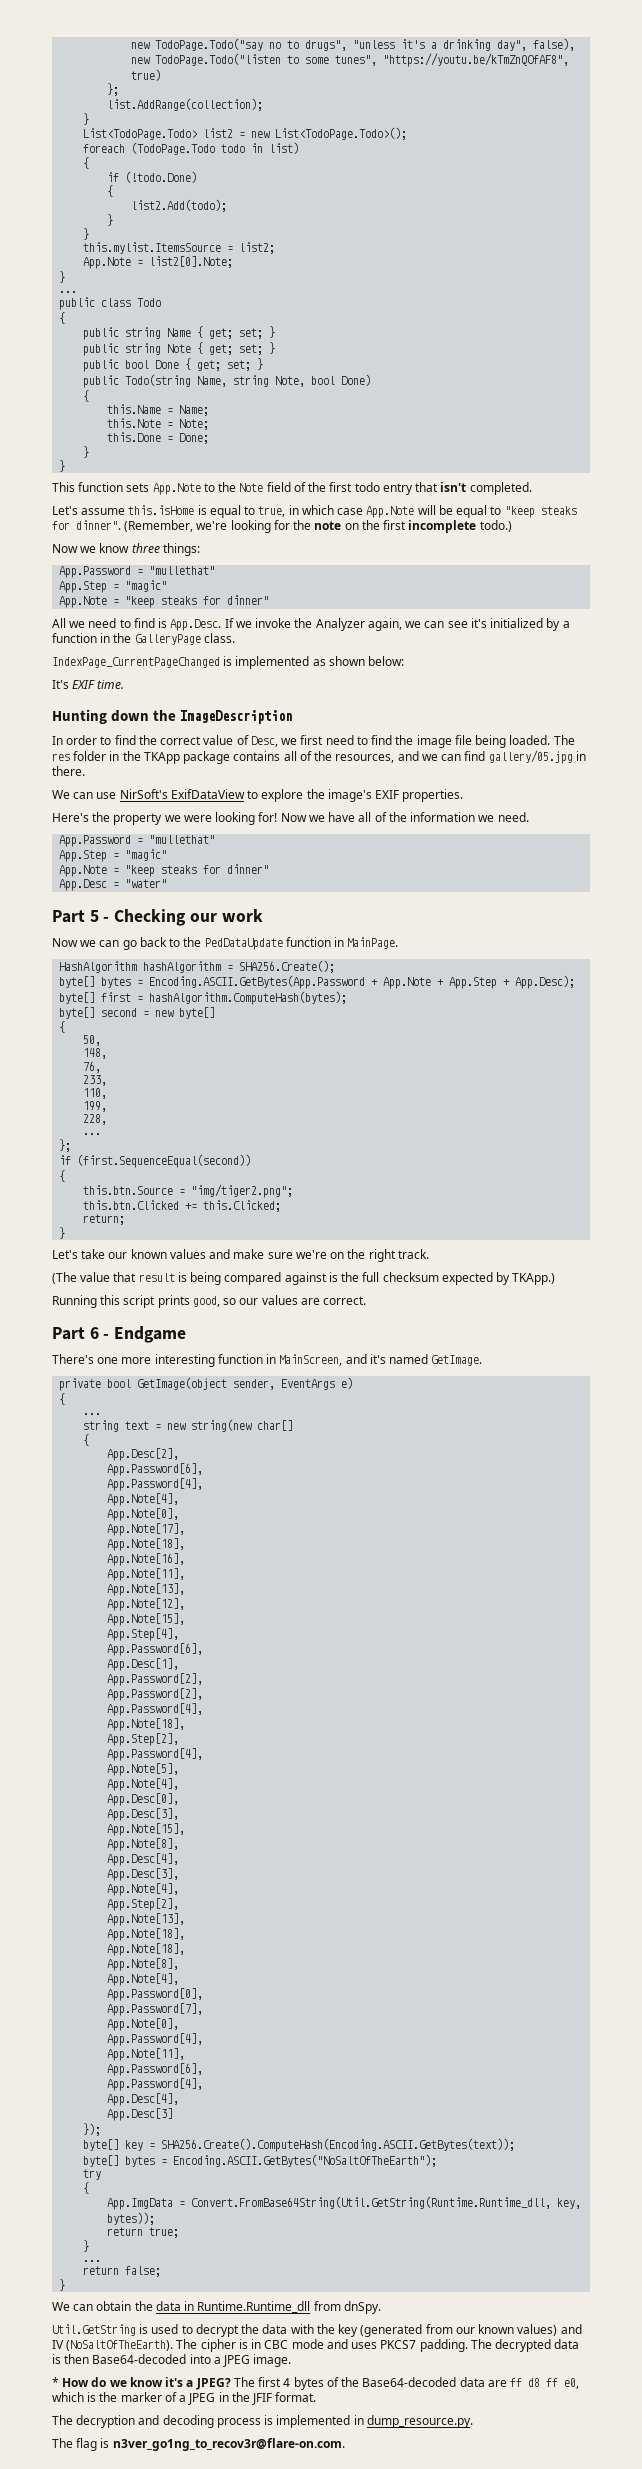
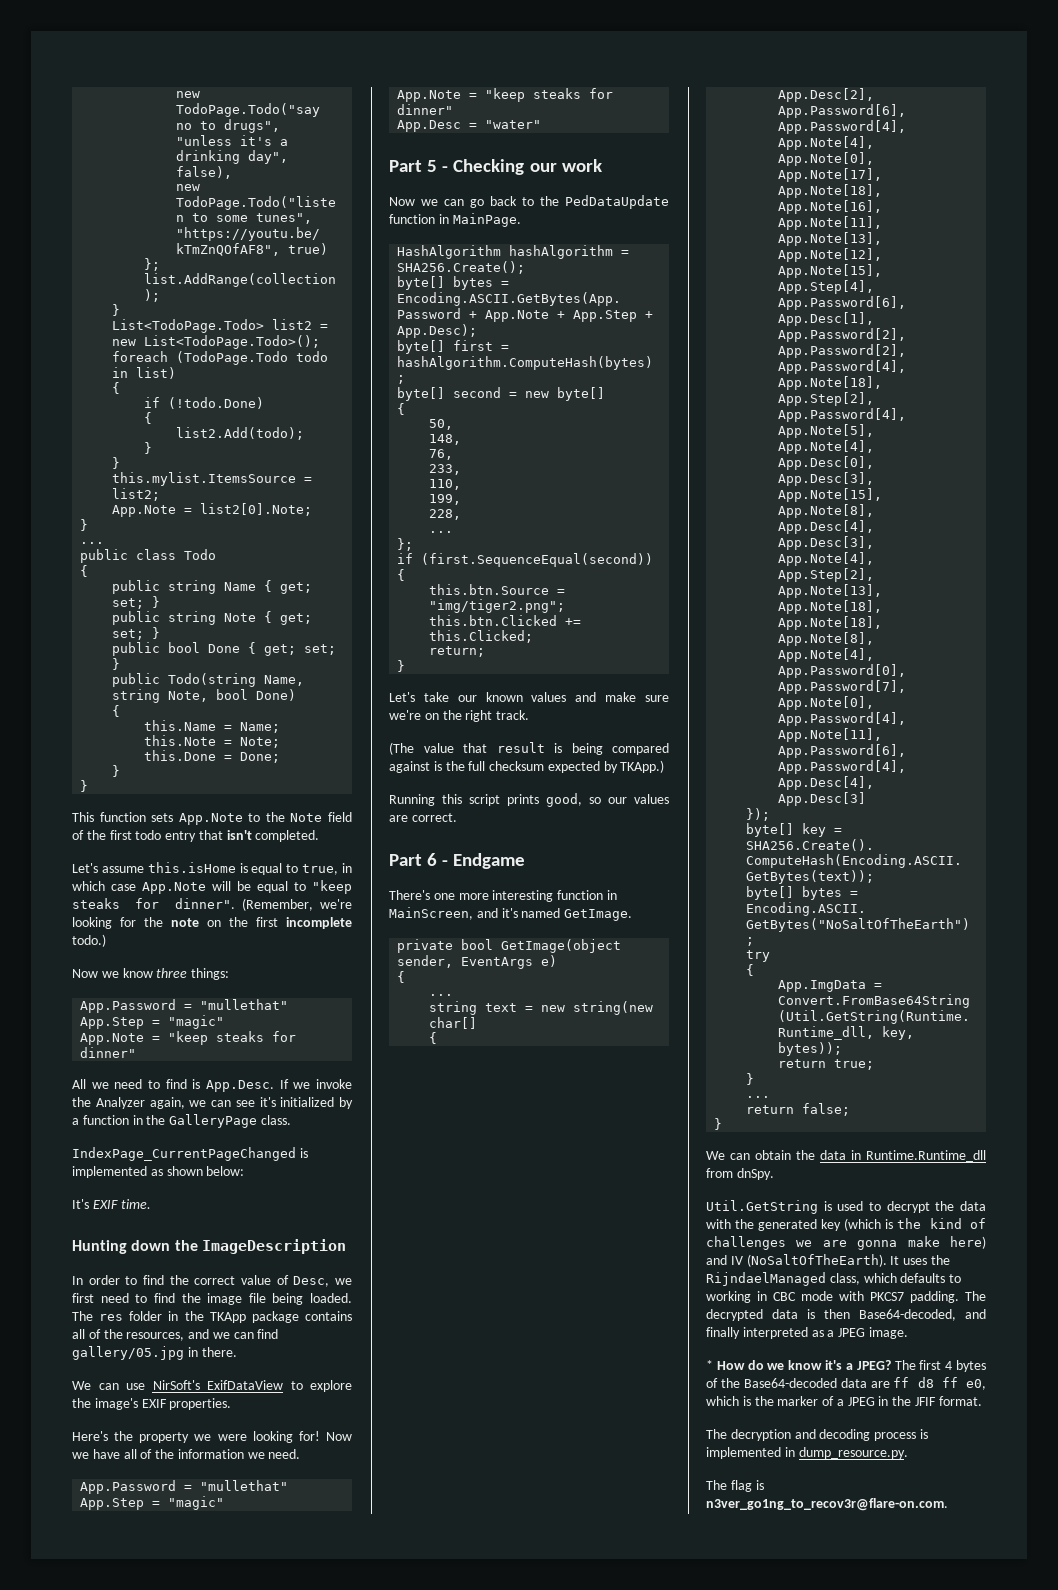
[338,2324,582,2337] [52,2339,248,2352] key (generated from our known values) and IV (NoSaltOfTheEarth). The cipher is -> [758,1218,986,1231] [706,1236,986,1250] [706,1254,950,1267] [706,1272,962,1286] [706,1291,751,1303] generated key (which is the kind of challenges we are gonna make here) and IV (NoSaltOfTheEarth). It uses the RijndaelManaged class, which defaults to working
[326,2339,378,2349] and uses -> [839,1291,864,1301] with
[92,2354,211,2364] Base64-decoded into -> [859,1309,986,1321] [706,1327,824,1339] Base64-decoded, and finally interpreted as

